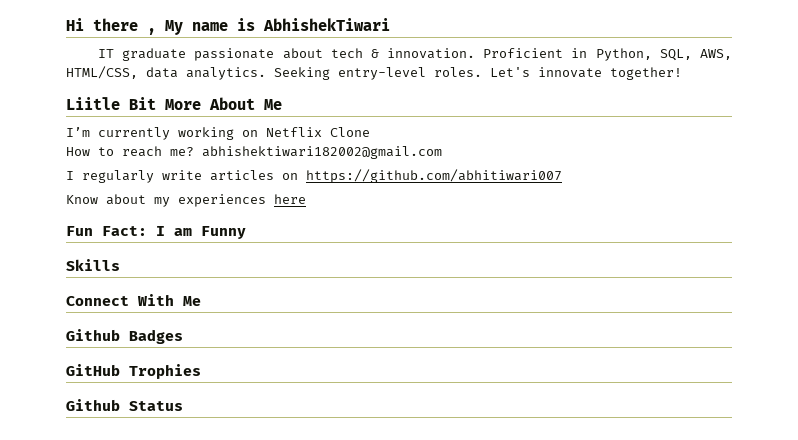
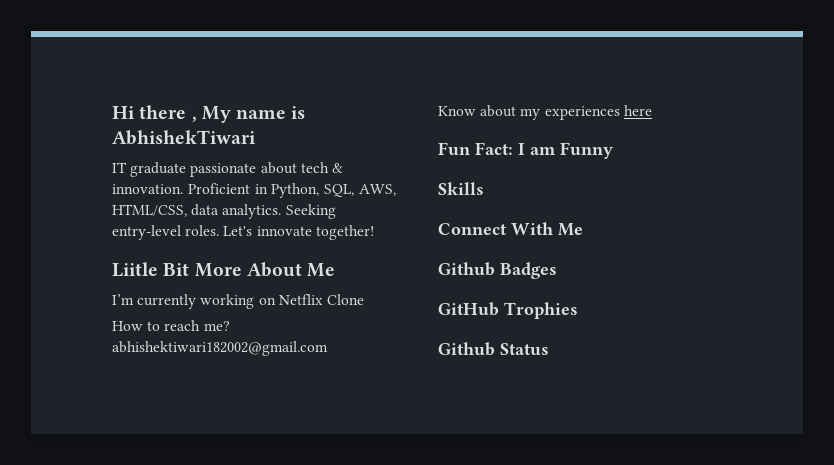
[66,169,562,183] // I regularly write articles on https://github.com/abhitiwari007 -> (328, 348) none

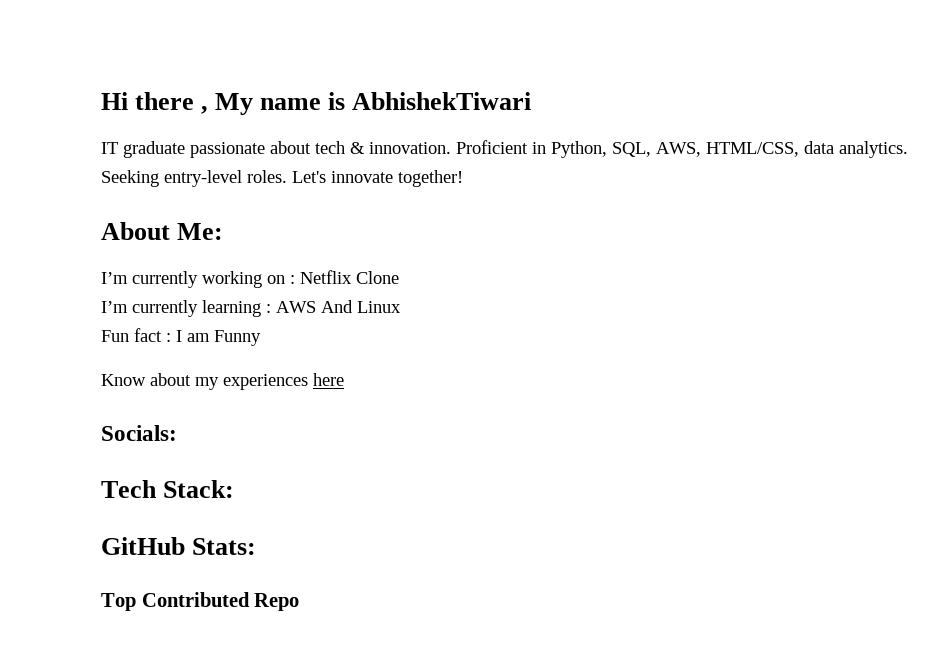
[112,262,336,277] Liitle Bit More About Me -> [101,222,224,240] About Me:
(276, 301) none -> [290,275,295,284] :
[112,320,230,331] [112,341,328,356] How to reach me? abhishektiwari182002@gmail.com -> [101,300,401,317] [101,328,261,346] I’m currently learning : AWS And Linux // Fun fact : I am Funny
[438,142,613,159] [438,182,484,195] [438,222,583,236] [438,262,557,279] [438,302,578,319] [438,342,549,356] Fun Fact: I am Funny // Skills // Connect With Me // Github Badges // GitHub Trophies // Github Status -> [101,425,177,441] [101,480,235,498] [101,537,257,555] [101,592,300,611] Socials: // Tech Stack: // GitHub Stats: // Top Contributed Repo

